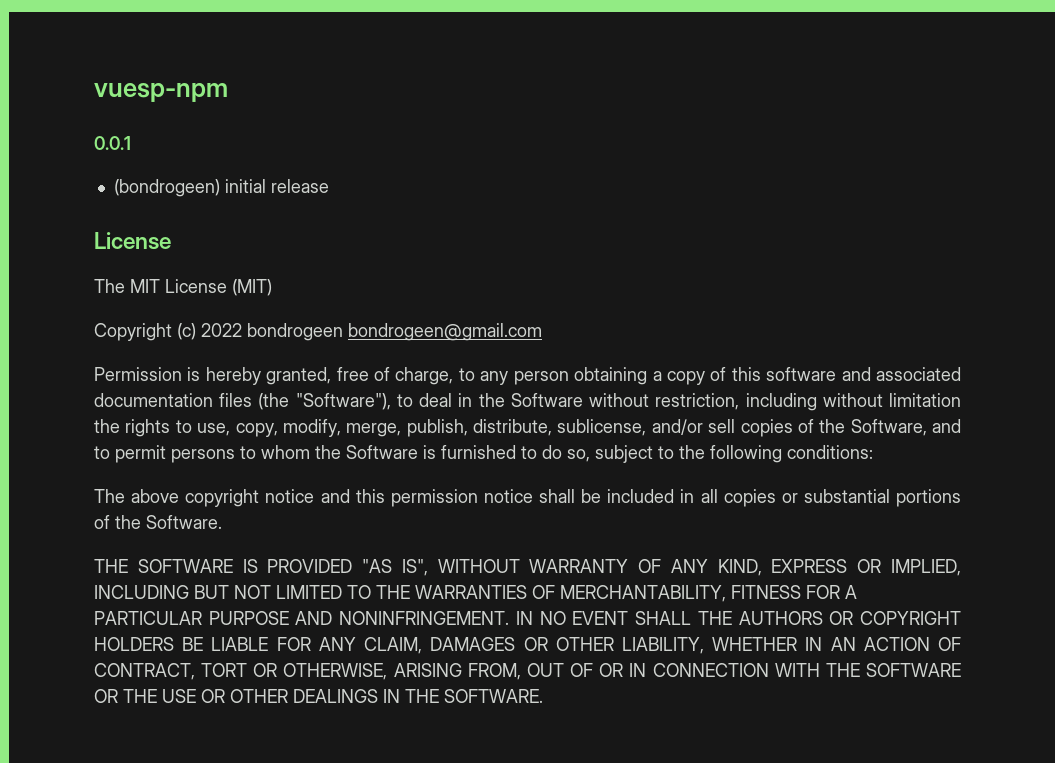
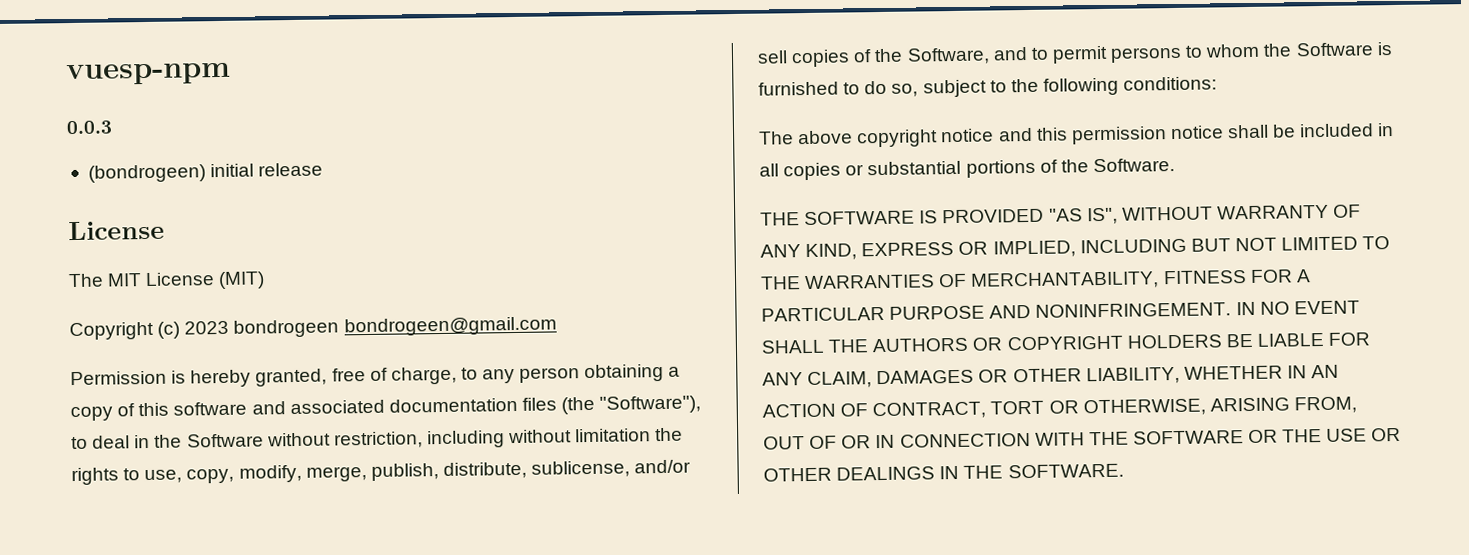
[94,136,131,150] 0.0.1 -> [66,120,112,135] 0.0.3
[201,323,242,337] 2022 -> [184,320,230,335] 2023

